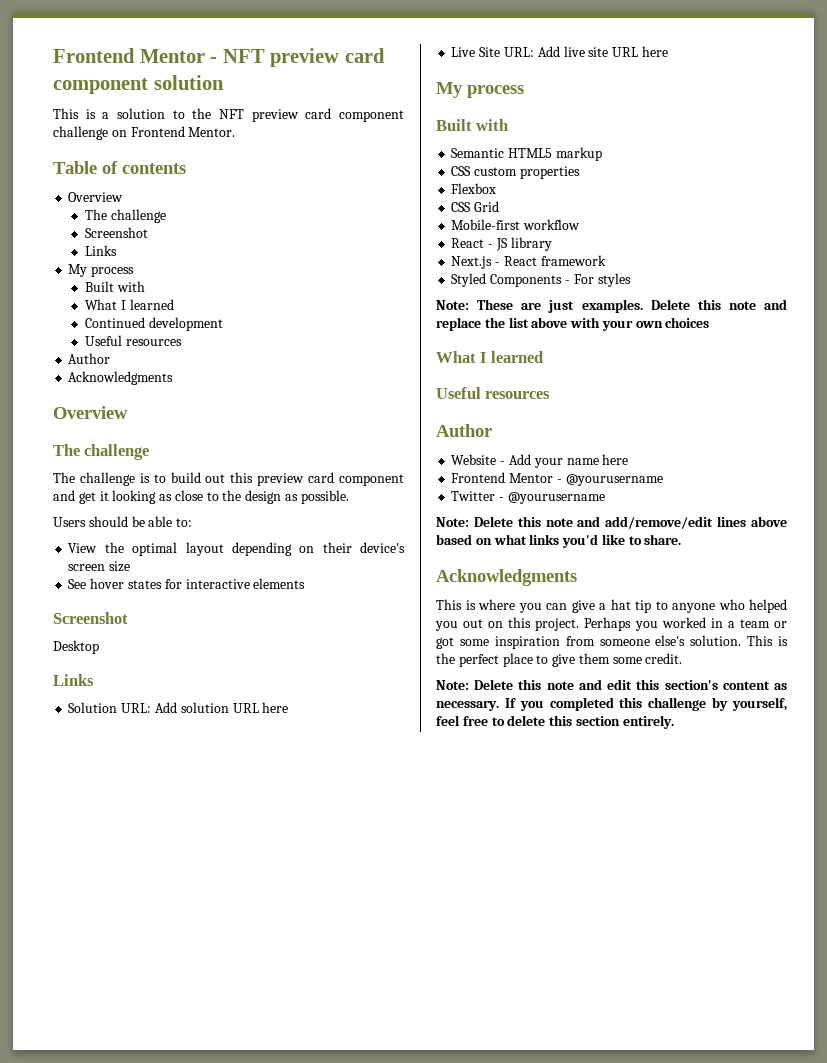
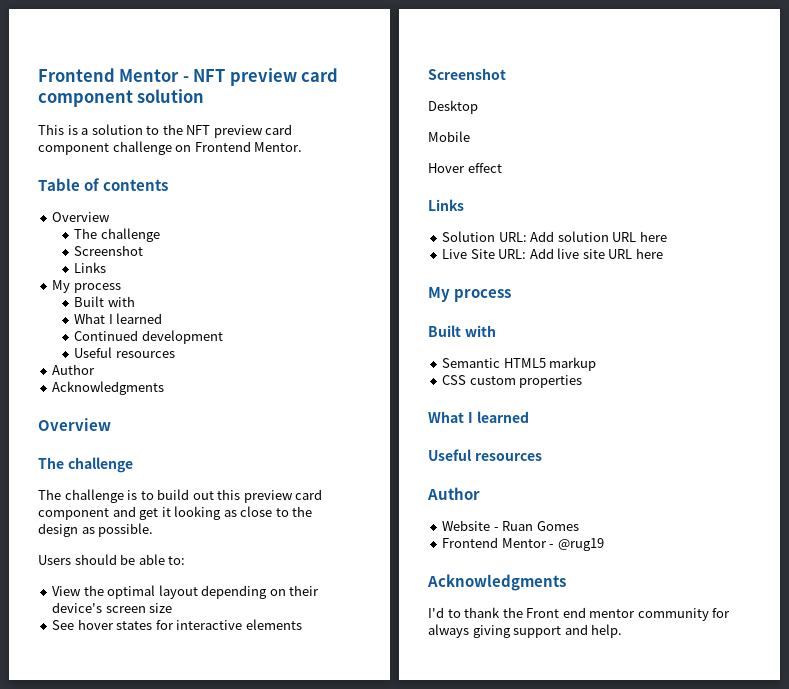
(99, 647) none -> [428,131,470,142] [428,163,502,173] // Mobile // Hover effect
[451,183,497,194] [451,201,500,212] [451,219,581,230] [451,237,552,251] [451,255,606,269] [451,273,631,287] [436,299,787,313] [436,317,710,331] // Flexbox // CSS Grid // Mobile-first workflow // React - JS library // Next.js - React framework // Styled Components - For styles // Note: These are just examples. Delete this note and replace the list above with your own choices -> (583, 381) none
[508,454,629,468] [451,472,663,486] [451,491,605,504] [436,516,787,529] [436,534,682,548] [436,569,577,586] [436,599,787,613] [435,617,787,631] [436,635,788,649] [436,653,683,667] [436,679,787,690] [436,697,787,711] [436,715,674,729] Add your name here // Frontend Mentor - @yourusername // Twitter - @yourusername // Note: Delete this note and add/remove/edit lines above based on what links you'd like to share. // Acknowledgments // This is where you can give a hat tip to anyone who helped you out on this project. Perhaps you worked in a team or got some inspiration from someone else's solution. This is the perfect place to give them some credit. // Note: Delete this note and edit this section's content as necessary. If you completed this challenge by yourself, feel free to delete this section entirely. -> [502,521,579,531] [442,537,604,551] [427,574,566,591] [428,607,731,621] [428,624,623,638] Ruan Gomes // Frontend Mentor - @rug19 // Acknowledgments // I'd to thank the Front end mentor community for always giving support and help.

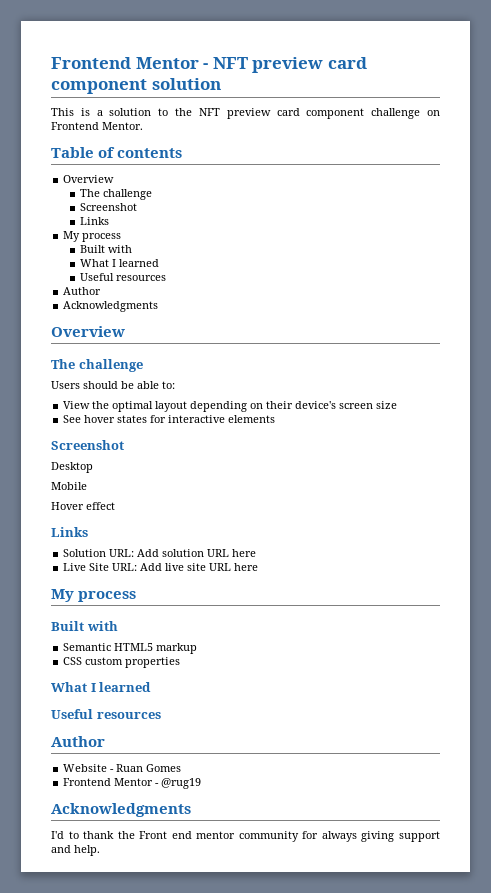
[74,330,223,344] // Continued development -> (159, 263) none
[38,489,323,503] [38,506,313,520] [38,523,154,537] // The challenge is to build out this preview card component and get it looking as close to the design as possible. -> (143, 365) none

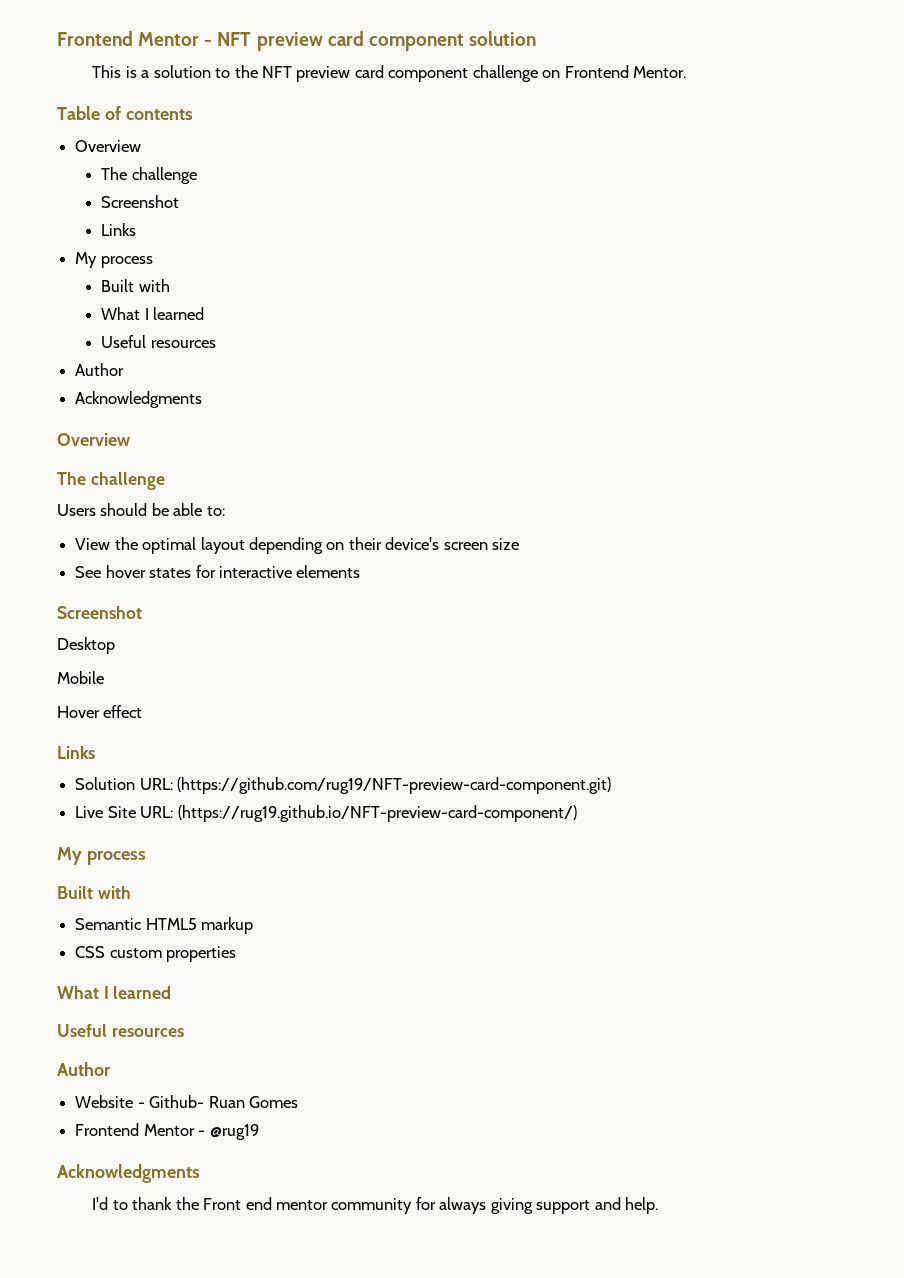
[137,549,257,557] Add solution URL here -> [177,777,612,794] (https://github.com/rug19/NFT-preview-card-component.git)
[140,563,259,571] Add live site URL here -> [177,805,577,822] (https://rug19.github.io/NFT-preview-card-component/)
(115, 770) none -> [149,1095,205,1108] Github-

